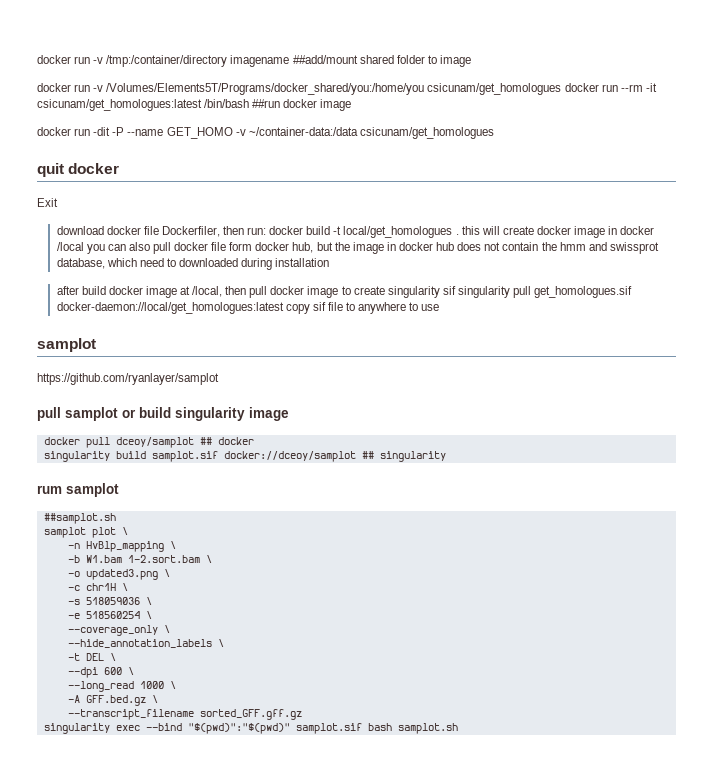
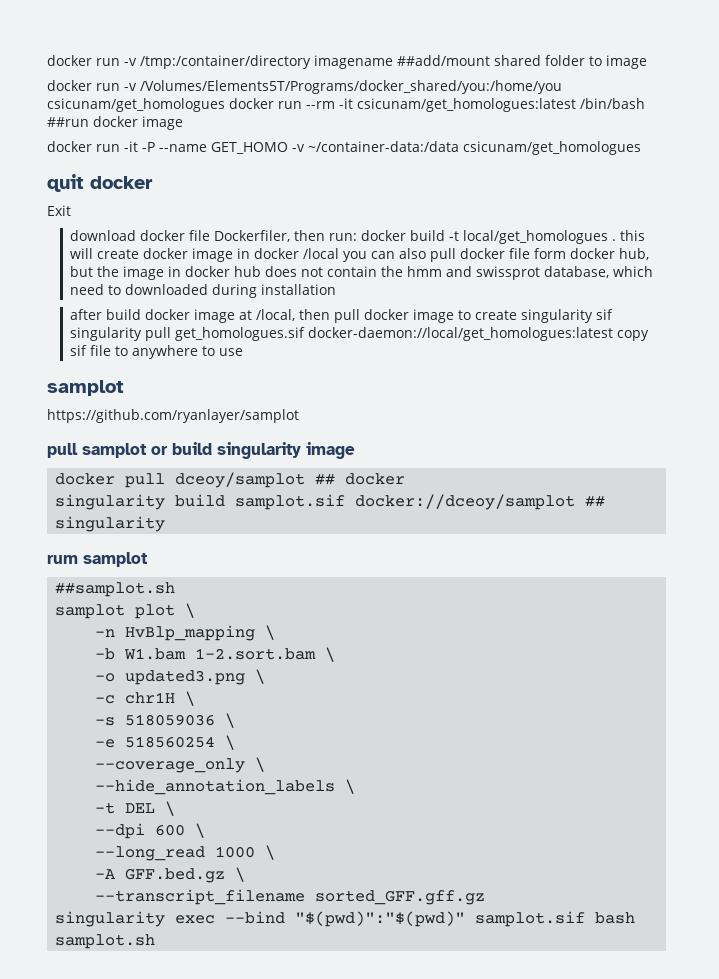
[93,127,111,136] -dit -> [124,141,138,152] -it

